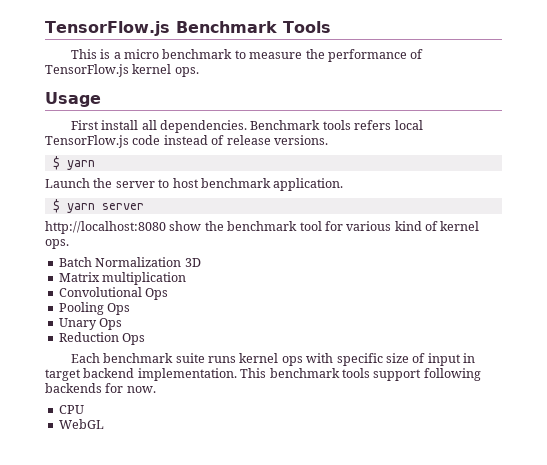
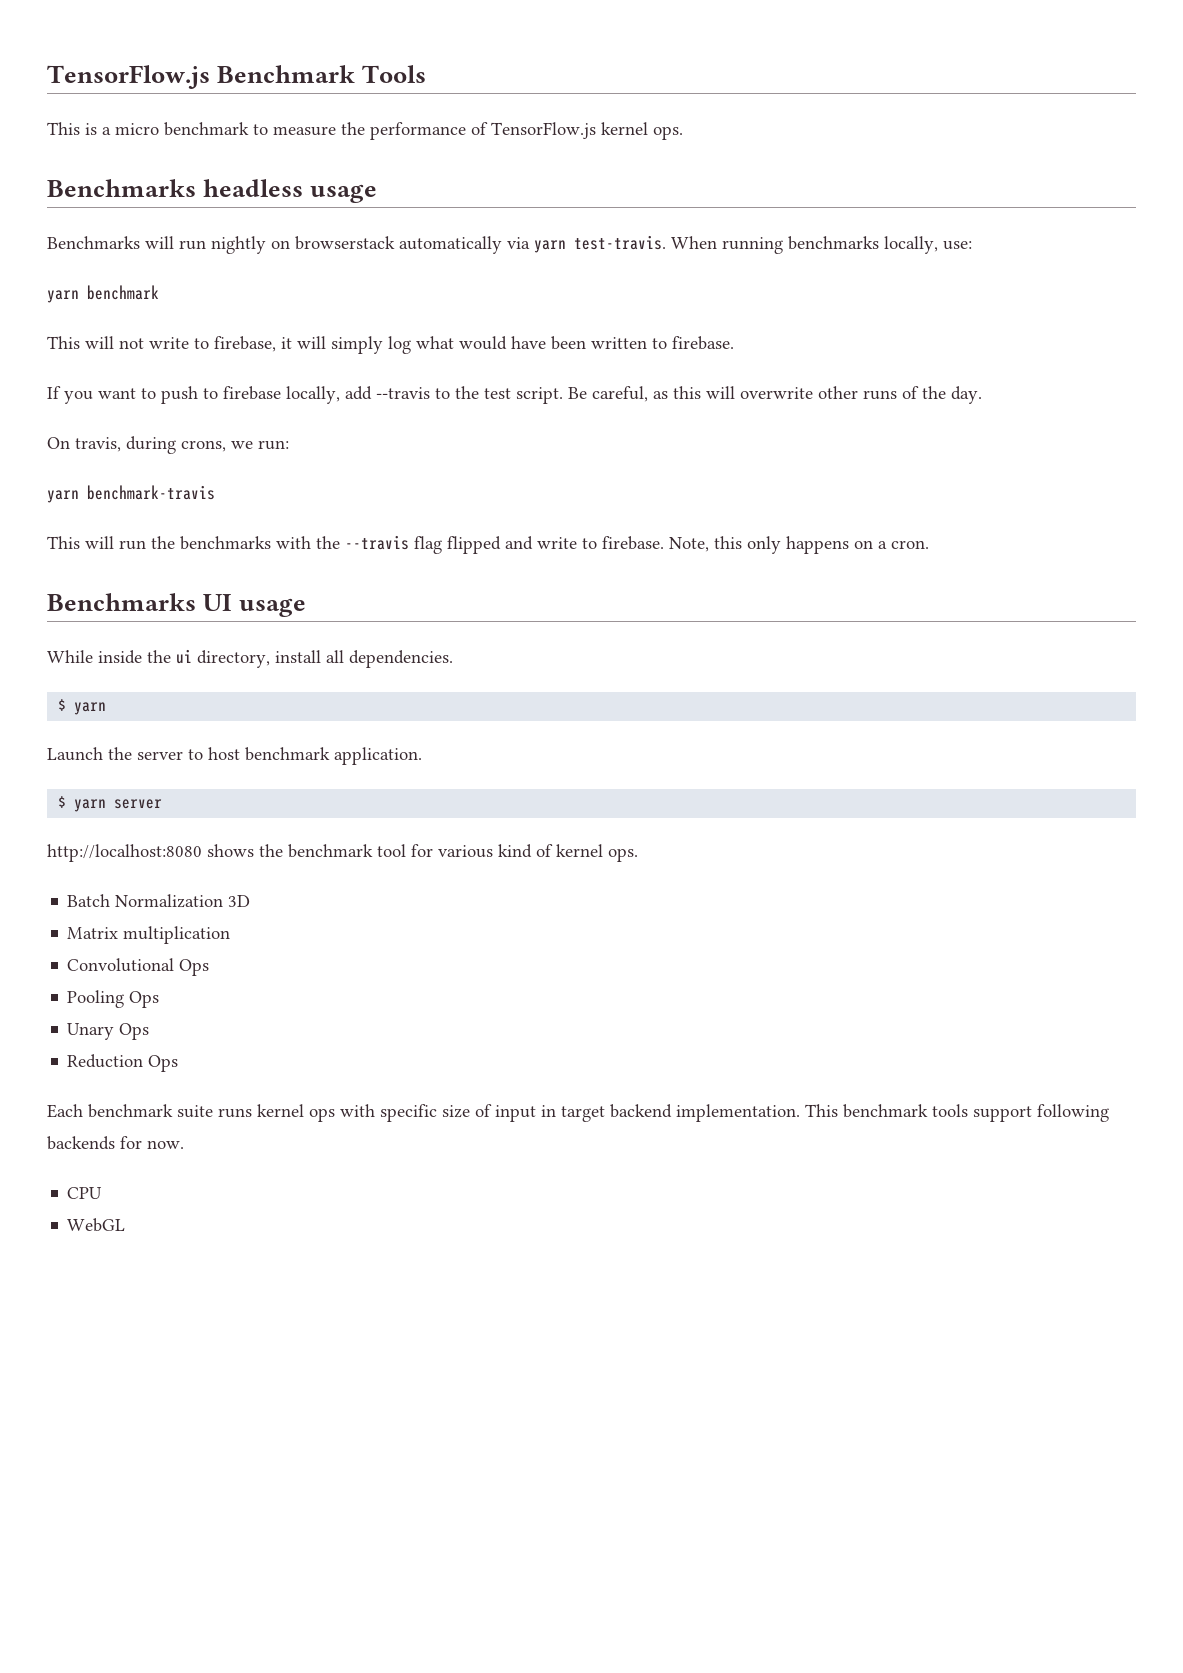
[45,92,101,107] [70,120,423,133] [45,135,328,148] Usage // First install all dependencies. Benchmark tools refers local TensorFlow.js code instead of release versions. -> [47,179,378,203] [47,235,972,254] [47,285,159,303] [47,336,734,354] [47,386,982,404] [47,436,289,454] [47,485,215,503] [47,535,929,554] [47,593,307,617] [47,649,453,668] Benchmarks headless usage // Benchmarks will run nightly on browserstack automatically via yarn test-travis. When running benchmarks locally, use: // yarn benchmark // This will not write to firebase, it will simply log what would have been written to firebase. // If you want to push to firebase locally, add --travis to the test script. Be careful, as this will overwrite other runs of the day. // On travis, during crons, we run: // yarn benchmark-travis // This will run the benchmarks with the --travis flag flipped and write to firebase. Note, this only happens on a cron. // Benchmarks UI usage // While inside the ui directory, install all dependencies.
[169,221,202,231] show -> [207,844,254,857] shows

